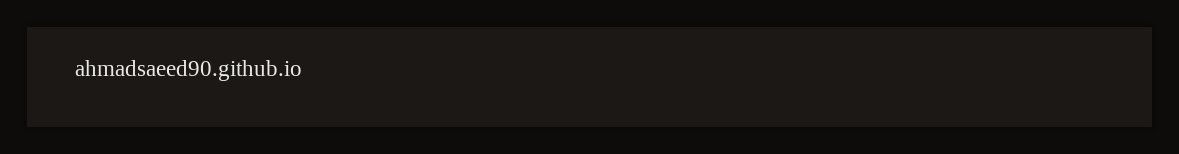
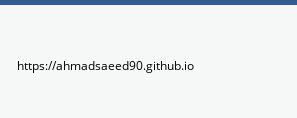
[75,60,302,81] ahmadsaeed90.github.io -> [17,61,194,73] https://ahmadsaeed90.github.io

